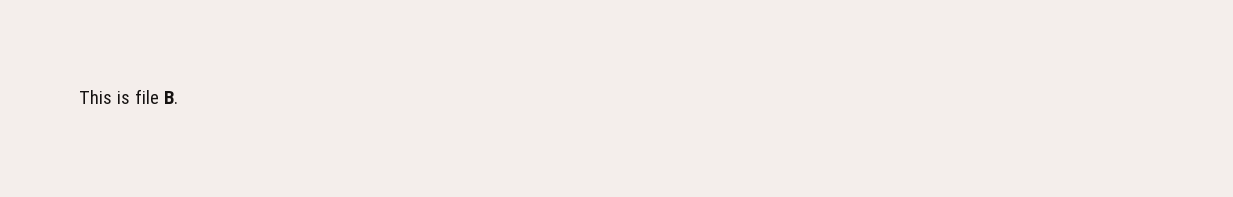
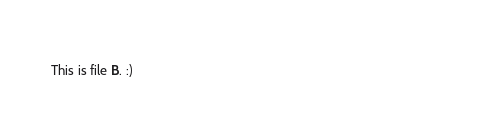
(178, 97) none -> [125,64,133,77] :)

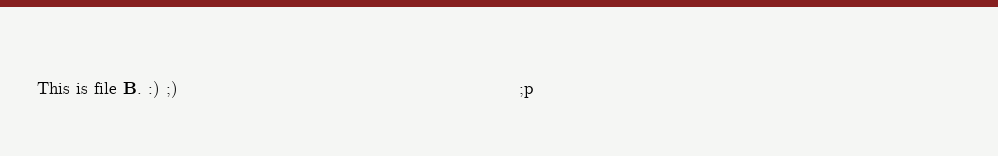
(133, 70) none -> [166,81,178,98] [519,86,533,98] ;) // ;p

